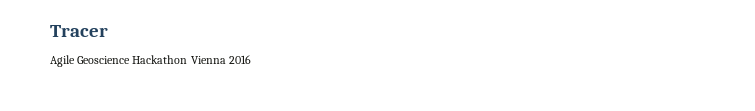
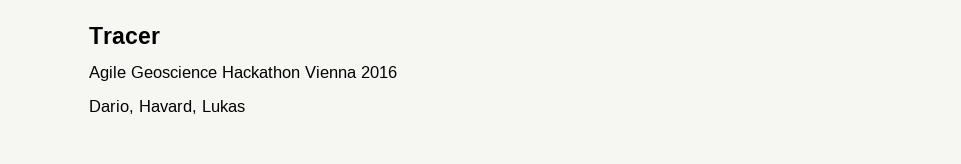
(251, 59) none -> [89,100,245,114] // Dario, Havard, Lukas

